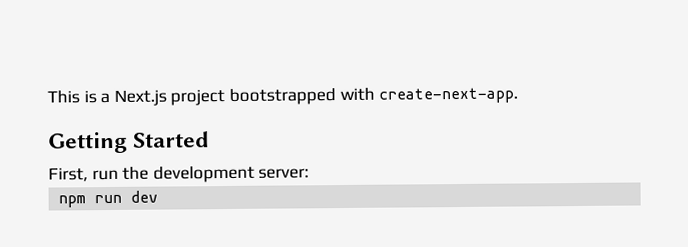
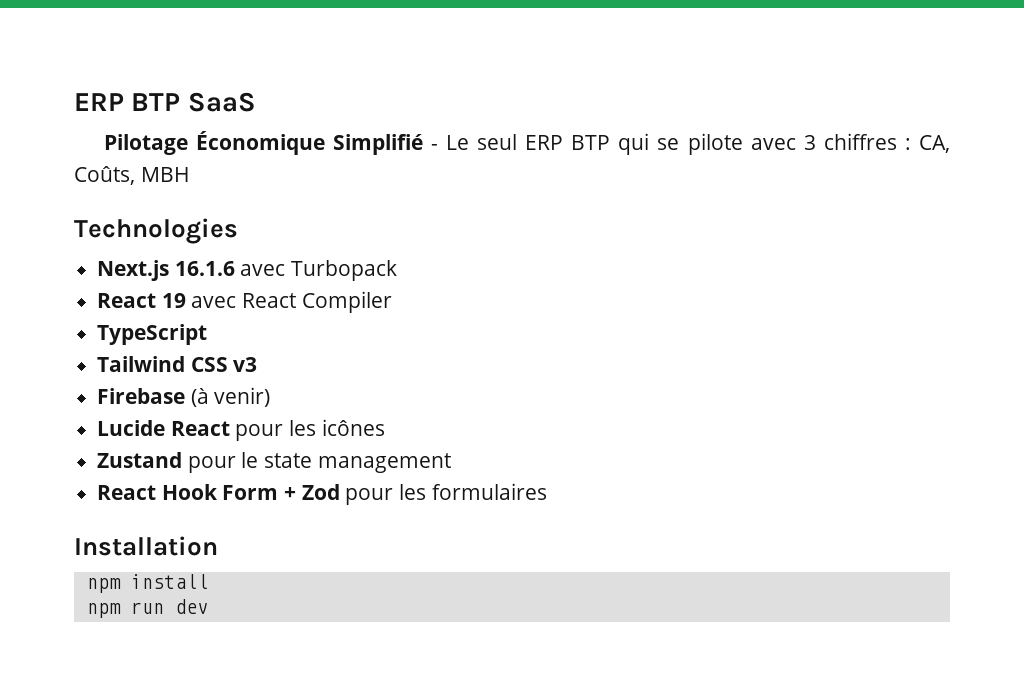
[47,87,519,106] [48,131,211,154] [48,165,310,183] This is a Next.js project bootstrapped with create-next-app. // Getting Started // First, run the development server: -> [74,92,256,112] [103,131,951,155] [74,166,190,185] [74,218,238,244] [97,260,398,281] [97,291,392,313] [97,324,208,345] [97,356,258,372] [97,387,271,407] [97,419,385,441] [97,452,451,473] [97,483,547,505] [74,536,218,556] [86,574,208,593] ERP BTP SaaS // Pilotage Économique Simplifié - Le seul ERP BTP qui se pilote avec 3 chiffres : CA, Coûts, MBH // Technologies // Next.js 16.1.6 avec Turbopack // React 19 avec React Compiler // TypeScript // Tailwind CSS v3 // Firebase (à venir) // Lucide React pour les icônes // Zustand pour le state management // React Hook Form + Zod pour les formulaires // Installation // npm install

